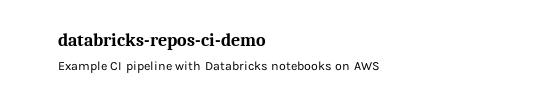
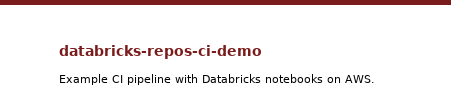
[353,62,380,71] AWS -> [345,75,375,83] AWS.

